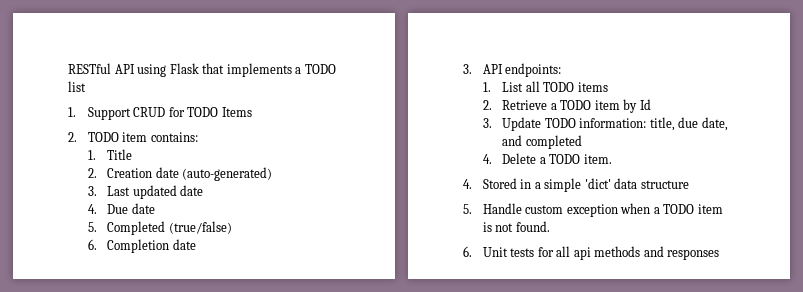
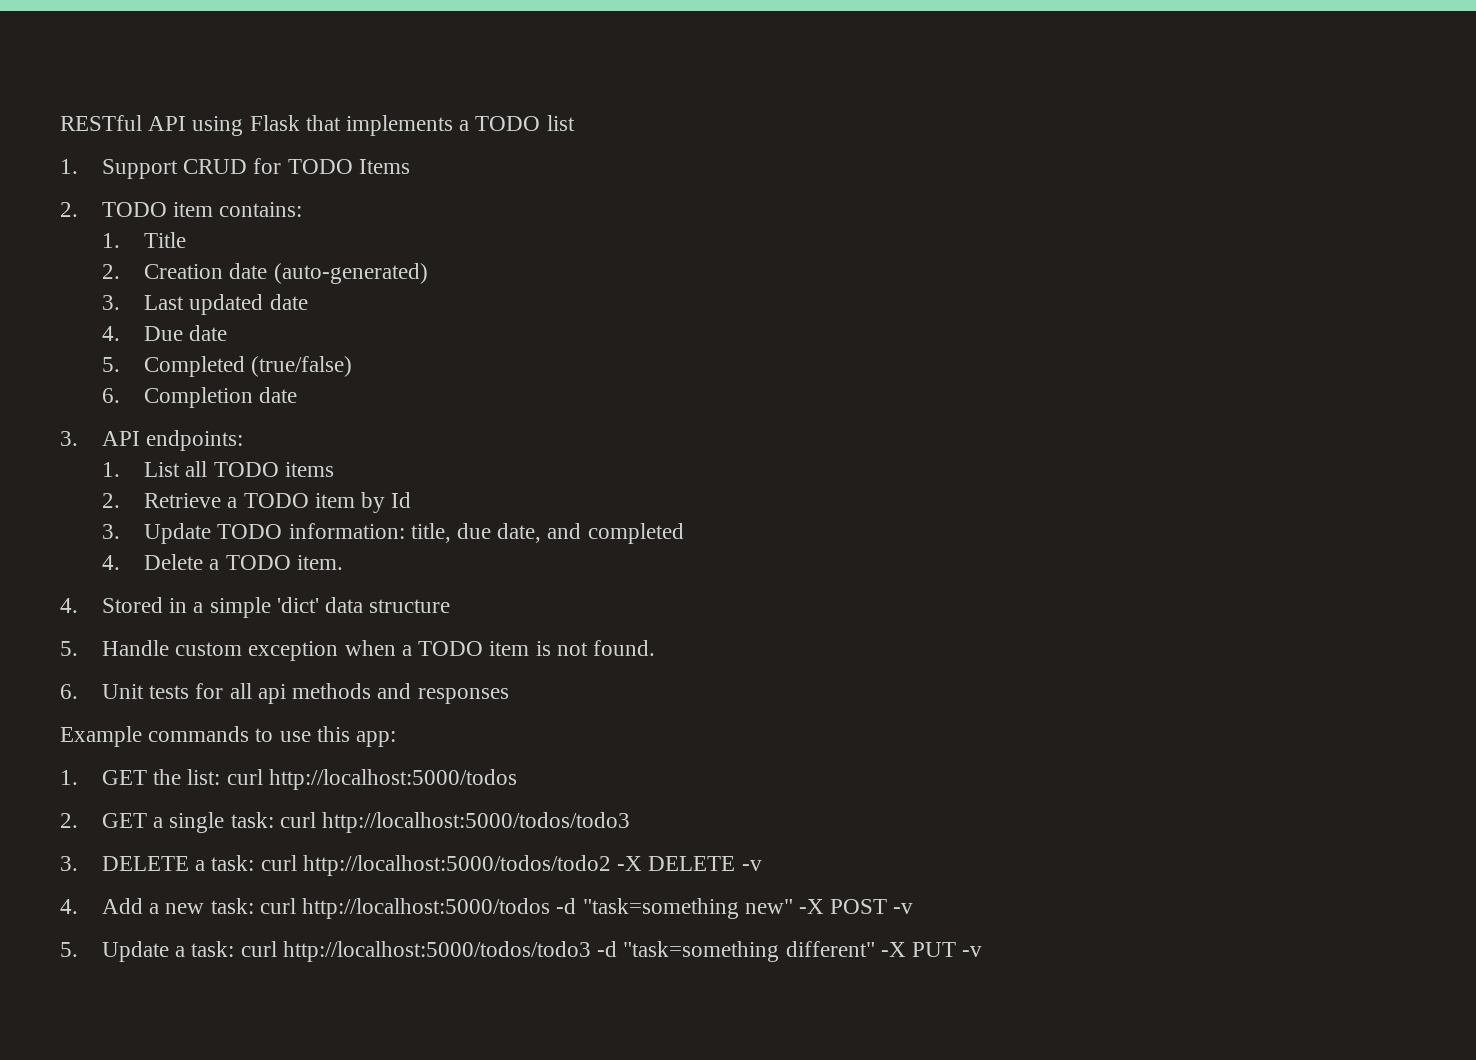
(720, 254) none -> [60,726,397,747] [60,769,517,790] [60,812,631,833] [60,855,762,876] [60,898,914,919] [60,941,983,962] // Example commands to use this app: // 1. GET the list: curl http://localhost:5000/todos // 2. GET a single task: curl http://localhost:5000/todos/todo3 // 3. DELETE a task: curl http://localhost:5000/todos/todo2 -X DELETE -v // 4. Add a new task: curl http://localhost:5000/todos -d "task=something new" -X POST -v // 5. Update a task: curl http://localhost:5000/todos/todo3 -d "task=something different" -X PUT -v

